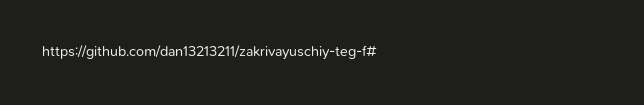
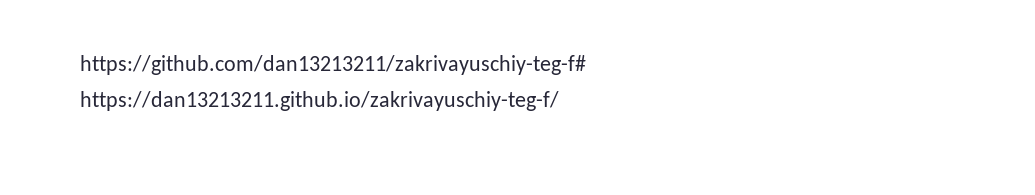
(377, 52) none -> [80,91,559,111] https://dan13213211.github.io/zakrivayuschiy-teg-f/

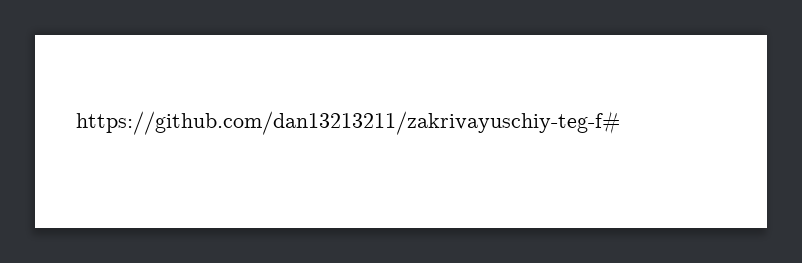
[80,91,559,111] https://dan13213211.github.io/zakrivayuschiy-teg-f/ -> (620, 123) none

